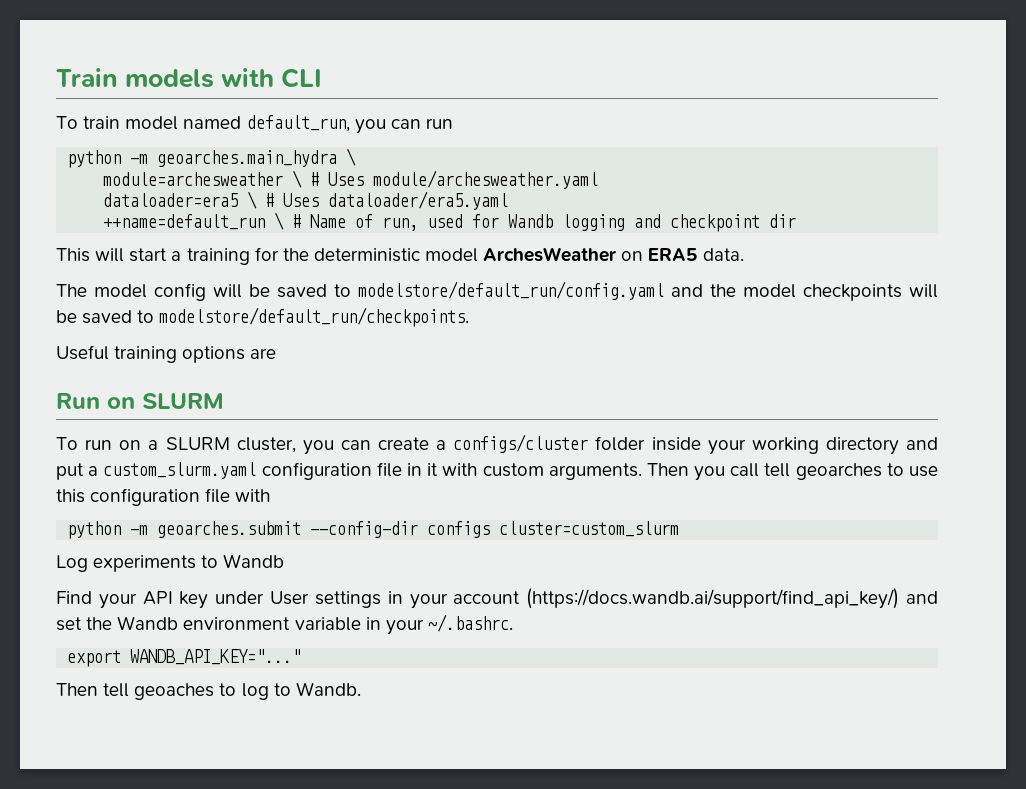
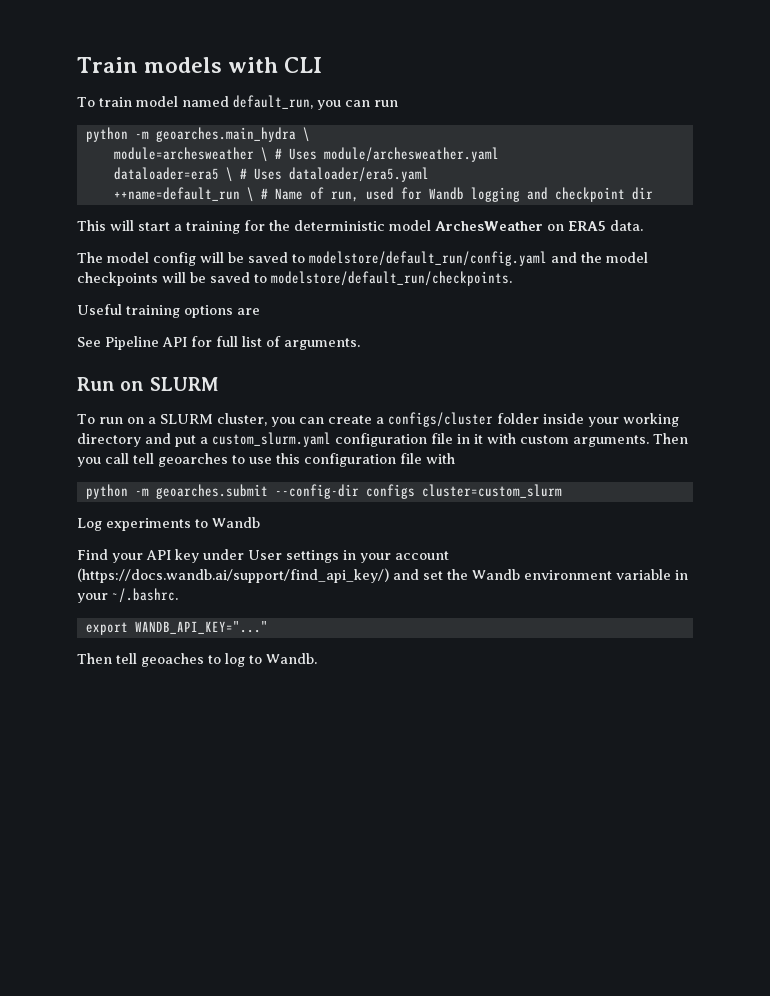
(277, 353) none -> [77,336,360,350] // See Pipeline API for full list of arguments.

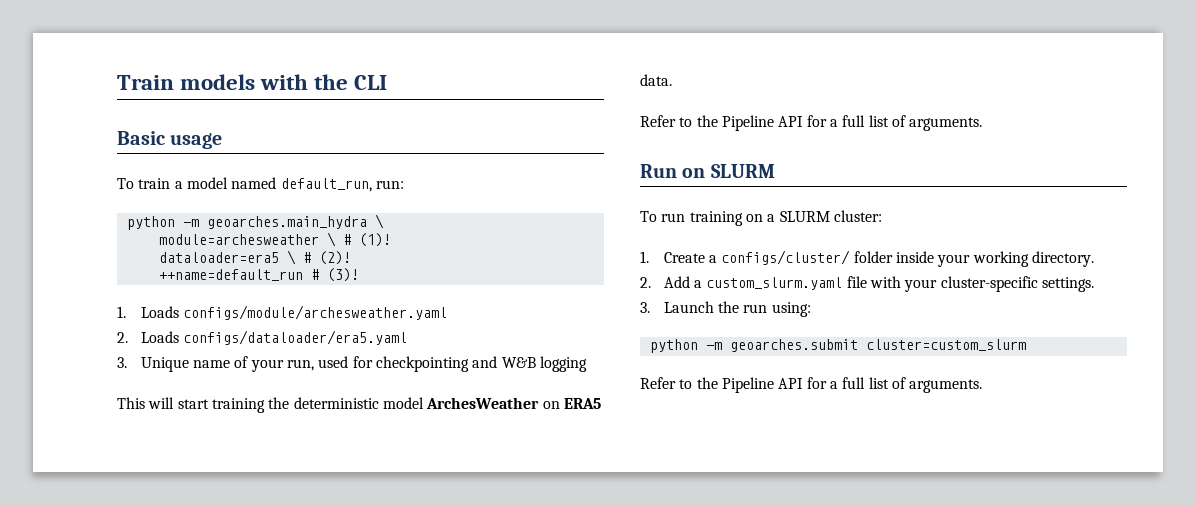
(279, 65) none -> [314,74,349,90] the
(323, 65) none -> [117,131,223,149] // Basic usage
(132, 102) none -> [174,181,183,189] a
[316,100,398,110] you can run -> [375,180,404,189] run:
[288,147,499,162] Uses module/archesweather.yaml -> [358,233,391,247] (1)!
[253,167,429,182] Uses dataloader/era5.yaml -> [318,251,351,265] (2)!
[246,187,653,202] \ # Name of run, used for Wandb logging and checkpoint dir -> [310,268,359,282] [117,305,448,320] [117,330,408,345] [117,356,588,372] # (3)! // 1. Loads configs/module/archesweather.yaml // 2. Loads configs/dataloader/era5.yaml // 3. Unique name of your run, used for checkpointing and W&B logging
[174,220,265,234] a training for -> [211,398,265,413] training
[77,251,648,266] [77,271,512,286] [77,304,260,318] [77,336,212,350] The model config will be saved to modelstore/default_run/config.yaml and the model checkpoints will be saved to modelstore/default_run/checkpoints. // Useful training options are // See Pipeline API for -> [640,115,838,131] Refer to the Pipeline API for a
(123, 420) none -> [689,211,743,226] training
[216,412,679,427] [77,432,688,447] [77,453,455,467] cluster, you can create a configs/cluster folder inside your working directory and put a custom_slurm.yaml configuration file in it with custom arguments. Then you call tell geoarches to use this configuration file with -> [833,210,882,222] [640,250,1095,267] [640,276,1095,292] [640,301,811,317] cluster: // 1. Create a configs/cluster/ folder inside your working directory. // 2. Add a custom_slurm.yaml file with your cluster-specific settings. // 3. Launch the run using:
[274,484,415,499] --config-dir configs -> (858, 345) none
[77,517,260,531] [77,549,449,563] [77,568,688,583] [77,588,178,603] [85,621,268,635] [77,653,317,667] Log experiments to Wandb // Find your API key under User settings in your account (https://docs.wandb.ai/support/find_api_key/) and set the Wandb environment variable in your ~/.bashrc. // export WANDB_API_KEY="..." // Then tell geoaches to log to Wandb. -> [640,377,983,393] Refer to the Pipeline API for a full list of arguments.

